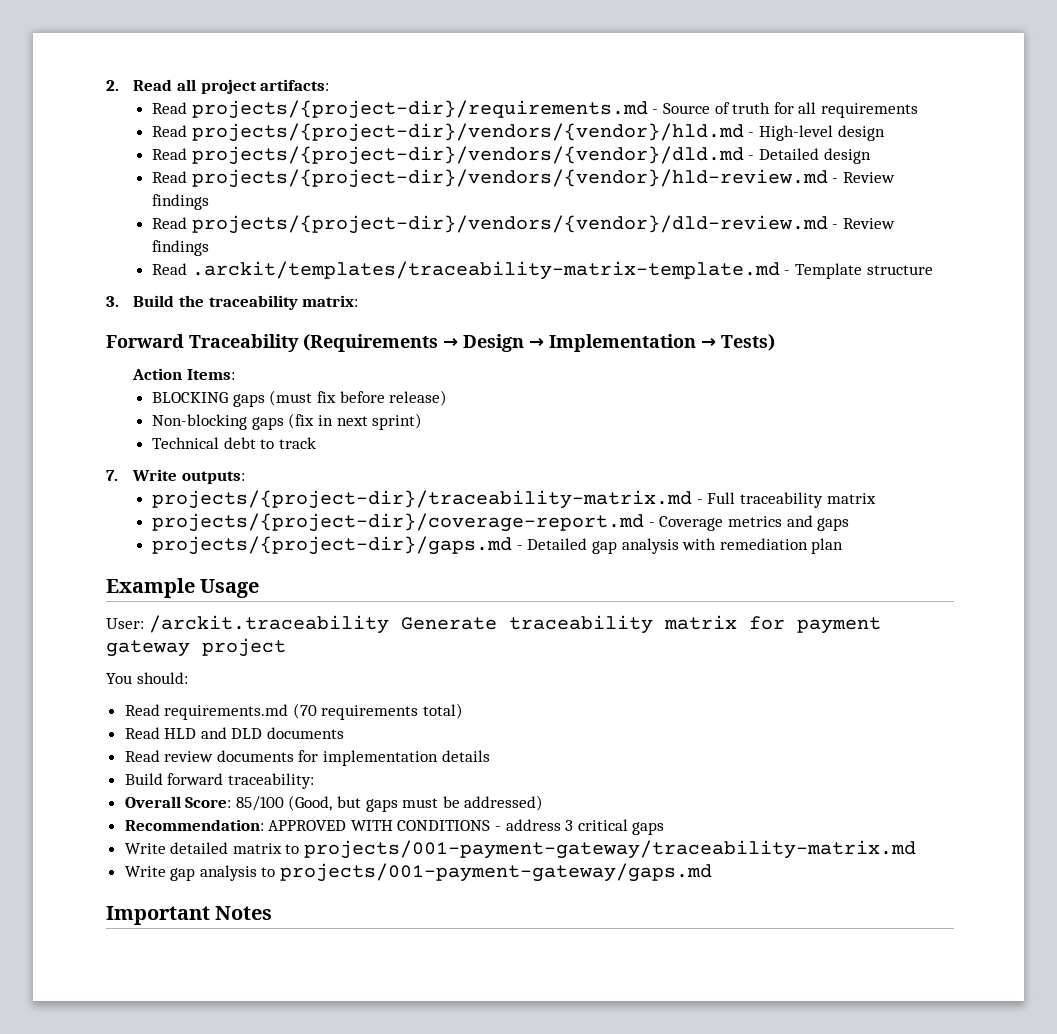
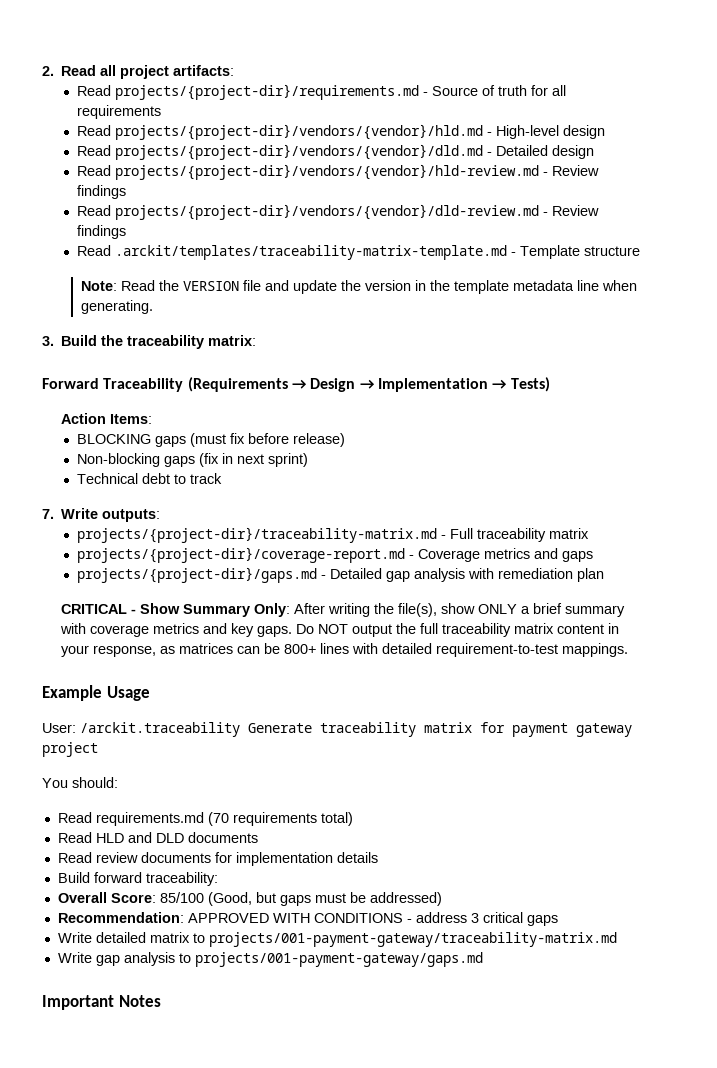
(933, 270) none -> [80,280,637,294] [80,300,153,314] // Note: Read the VERSION file and update the version in the template metadata line when generating.
(844, 546) none -> [61,603,626,617] [60,623,620,637] [61,643,629,657] // CRITICAL - Show Summary Only: After writing the file(s), show ONLY a brief summary with coverage metrics and key gaps. Do NOT output the full traceability matrix content in your response, as matrices can be 800+ lines with detailed requirement-to-test mappings.

